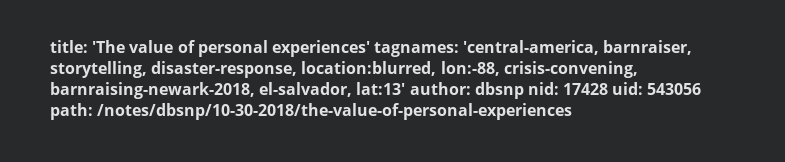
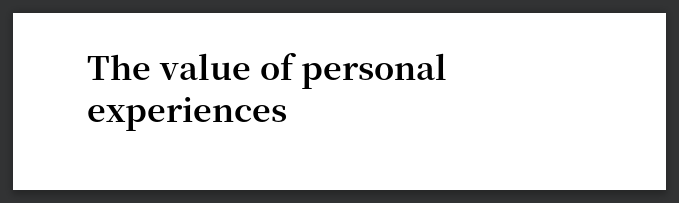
[50,40,126,53] title: 'The -> [87,54,151,80] The
[271,40,693,57] [50,61,638,78] [50,82,702,99] [50,103,573,120] experiences' tagnames: 'central-america, barnraiser, storytelling, disaster-response, location:blurred, lon:-88, crisis-convening, barnraising-newark-2018, el-salvador, lat:13' author: dbsnp nid: 17428 uid: 543056 path: /notes/dbsnp/10-30-2018/the-value-of-personal-experiences -> [87,97,287,131] experiences

